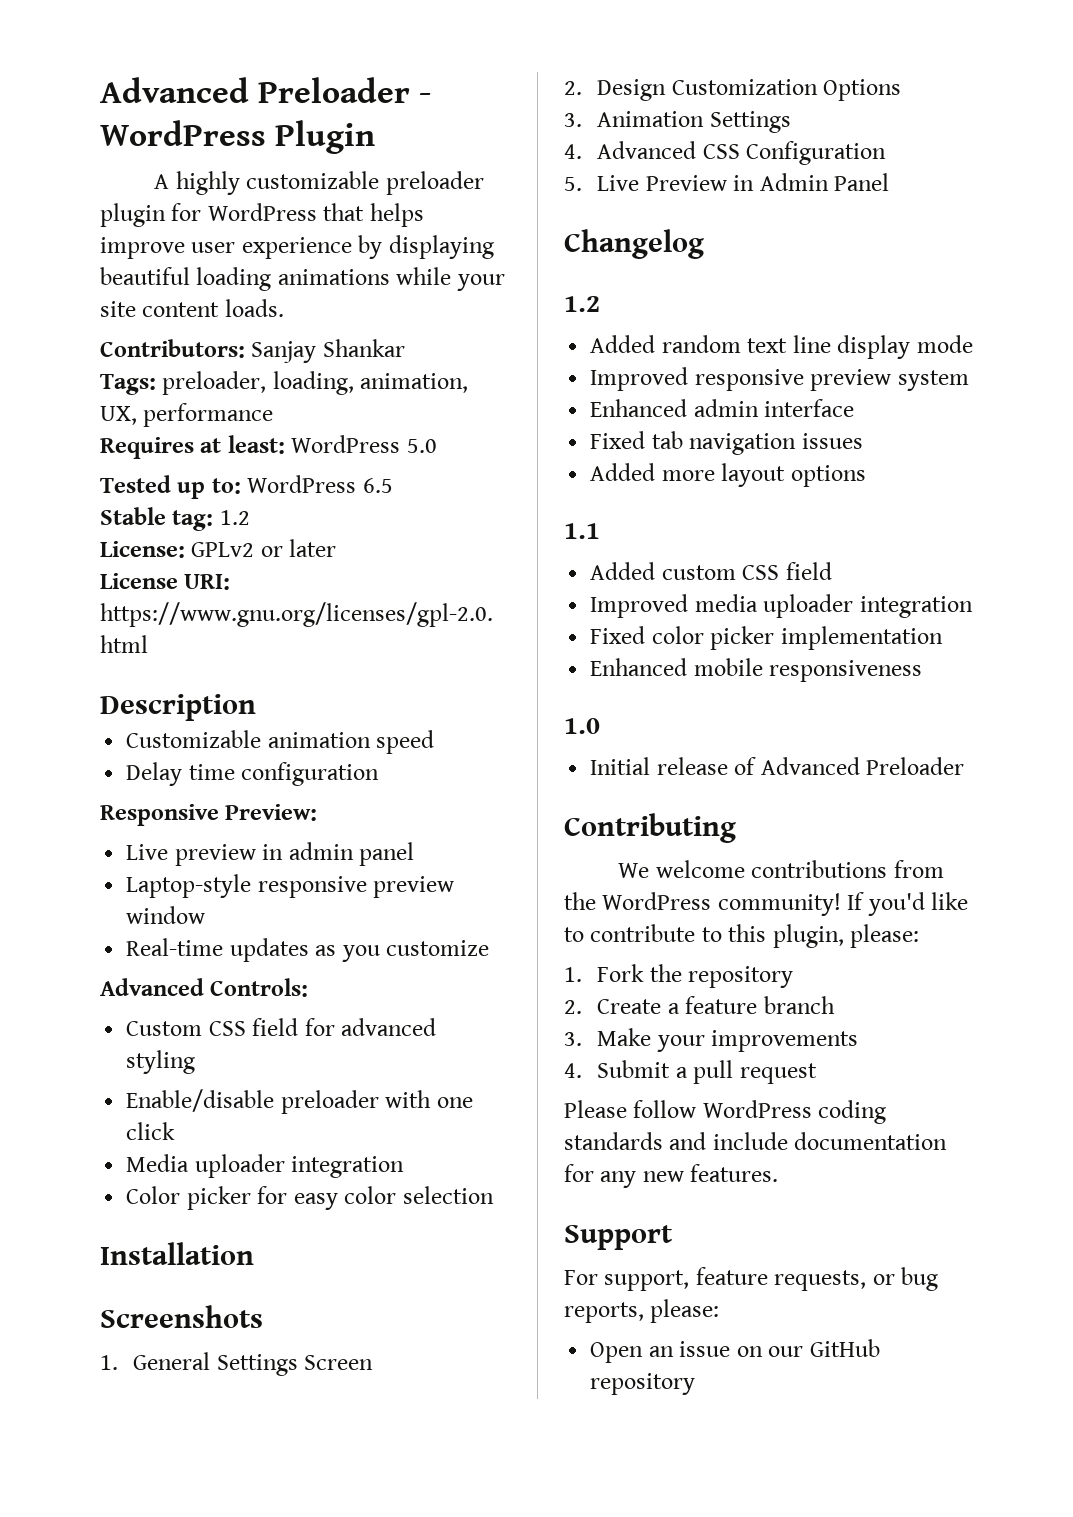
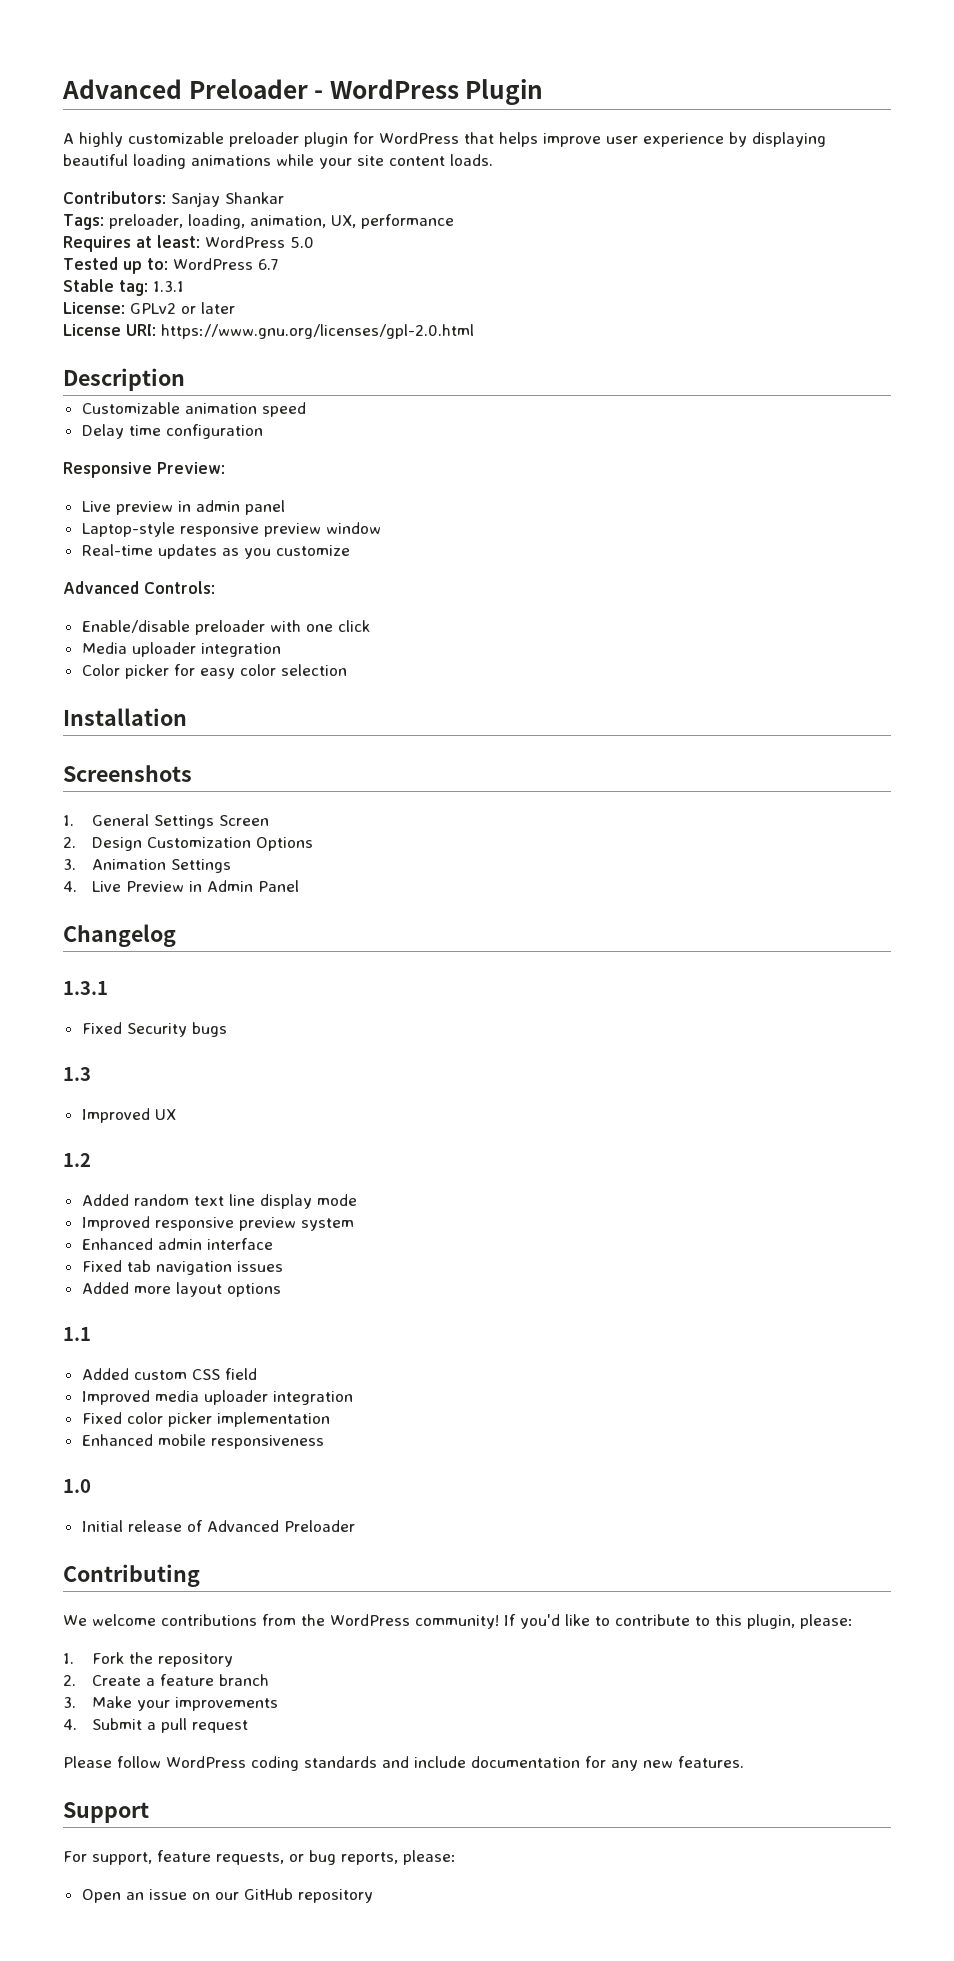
[362,478,393,493] 6.5 -> [257,259,278,270] 6.7
[219,510,250,525] 1.2 -> [153,281,184,292] 1.3.1
[126,1018,437,1036] [126,1050,196,1074] // Custom CSS field for advanced styling -> (215, 587) none
[597,141,887,165] [564,177,582,191] Advanced CSS Configuration // 5. -> (77, 886) none
(704, 244) none -> [63,981,108,995] [81,1022,227,1037] [63,1067,91,1081] [81,1108,176,1123] // 1.3.1 // Fixed Security bugs // 1.3 // Improved UX

